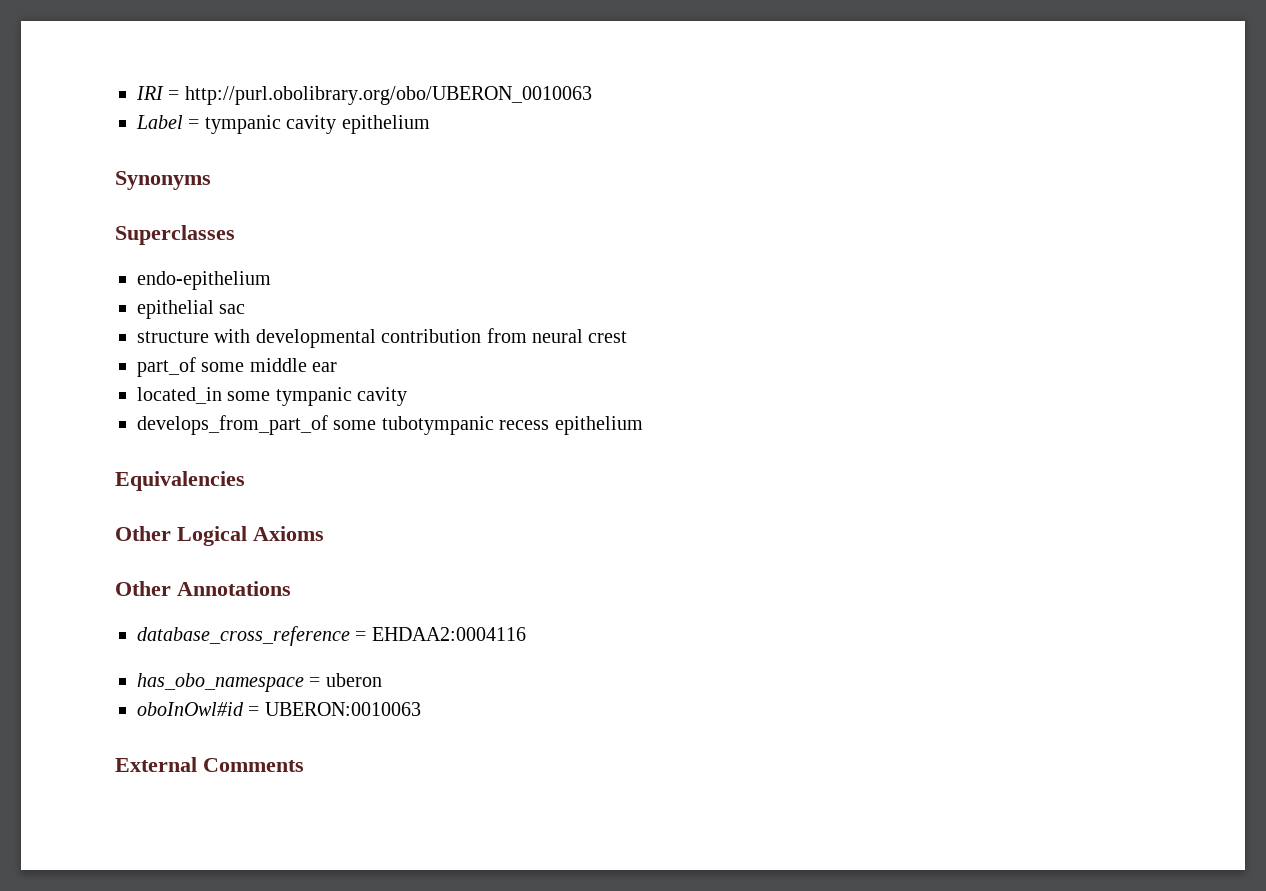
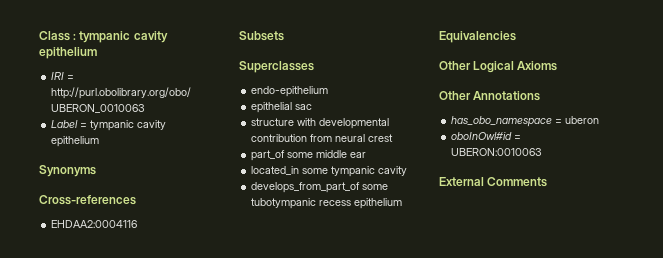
(136, 93) none -> [39,31,168,43] [39,47,97,59] Class : tympanic cavity epithelium //
(211, 180) none -> [39,195,136,205] [51,220,138,228] [239,31,284,41] // Cross-references // EHDAA2:0004116 // Subsets
[137,626,526,646] // database_cross_reference = EHDAA2:0004116 -> (541, 96) none

